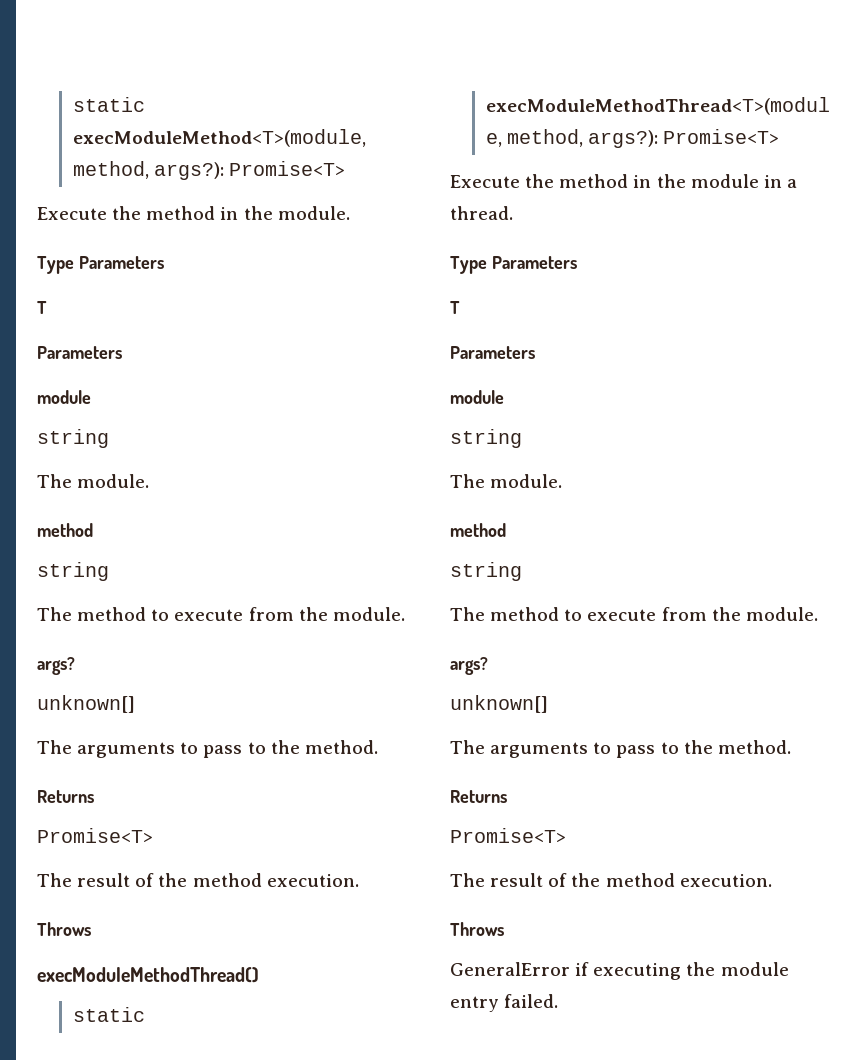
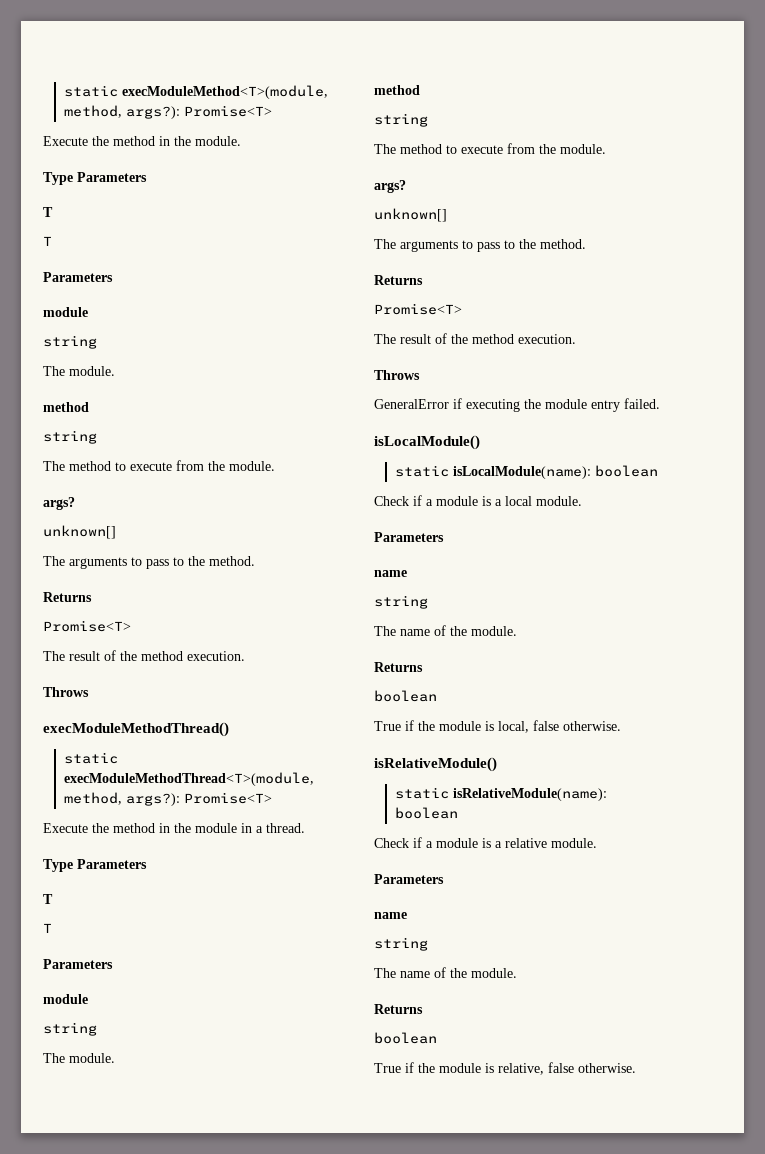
(47, 307) none -> [43,236,52,246] // T
(460, 307) none -> [43,923,52,933] // T
(559, 1001) none -> [374,435,480,450] [394,465,658,479] [374,495,582,506] [374,532,444,542] [374,570,407,577] [374,595,428,609] [374,625,517,636] [374,662,423,672] [374,690,437,702] [374,720,621,733] [374,757,497,772] [394,787,607,801] [394,807,458,819] [374,837,597,848] [374,874,444,884] [374,912,407,919] [374,937,428,951] [374,967,517,978] [374,1004,423,1014] [374,1032,437,1044] [374,1062,636,1075] // isLocalModule() // static isLocalModule(name): boolean // Check if a module is a local module. // Parameters // name // string // The name of the module. // Returns // boolean // True if the module is local, false otherwise. // isRelativeModule() // static isRelativeModule(name): boolean // Check if a module is a relative module. // Parameters // name // string // The name of the module. // Returns // boolean // True if the module is relative, false otherwise.

